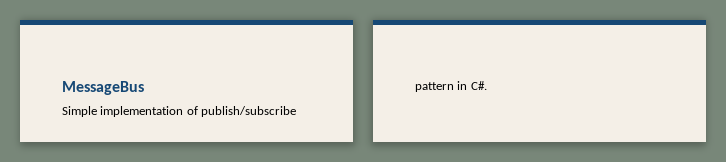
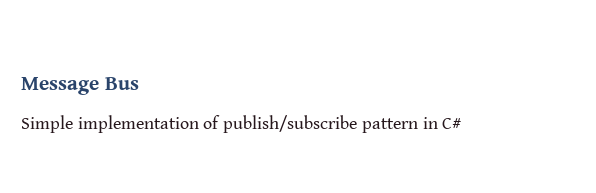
[62,81,144,95] MessageBus -> [21,77,139,95] Message Bus
[470,81,487,90] C#. -> [442,118,462,129] C#

